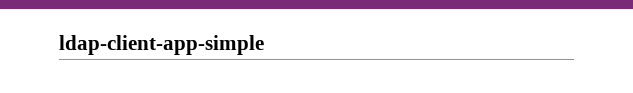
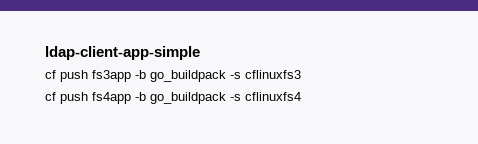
(264, 45) none -> [45,70,301,82] [45,92,301,104] // cf push fs3app -b go_buildpack -s cflinuxfs3 // cf push fs4app -b go_buildpack -s cflinuxfs4

